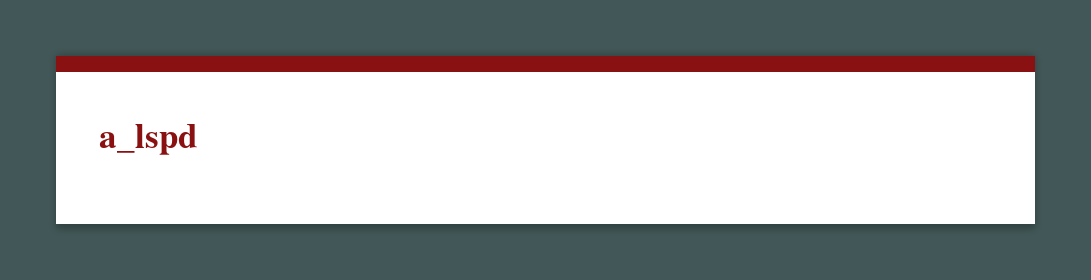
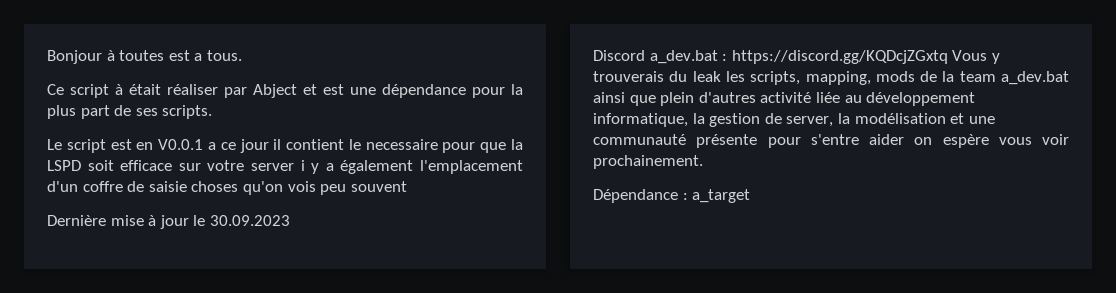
[99,124,197,155] a_lspd -> [47,50,242,64] [47,84,523,98] [47,105,213,119] [47,139,523,153] [47,160,523,174] [47,181,407,195] [47,215,290,229] [593,50,1000,64] [593,71,1069,85] [593,92,976,106] [593,113,995,127] [593,134,1069,148] [593,155,703,169] [593,189,751,203] Bonjour à toutes est a tous. // Ce script à était réaliser par Abject et est une dépendance pour la plus part de ses scripts. // Le script est en V0.0.1 a ce jour il contient le necessaire pour que la LSPD soit efficace sur votre server i y a également l'emplacement d'un coffre de saisie choses qu'on vois peu souvent // Dernière mise à jour le 30.09.2023 // Discord a_dev.bat : https://discord.gg/KQDcjZGxtq Vous y trouverais du leak les scripts, mapping, mods de la team a_dev.bat ainsi que plein d'autres activité liée au développement informatique, la gestion de server, la modélisation et une communauté présente pour s'entre aider on espère vous voir prochainement. // Dépendance : a_target

